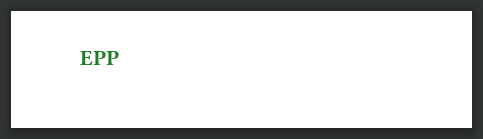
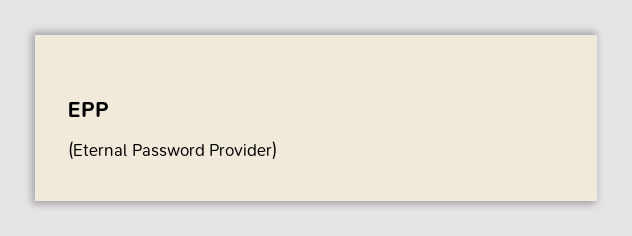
(119, 58) none -> [68,141,278,160] // (Eternal Password Provider)

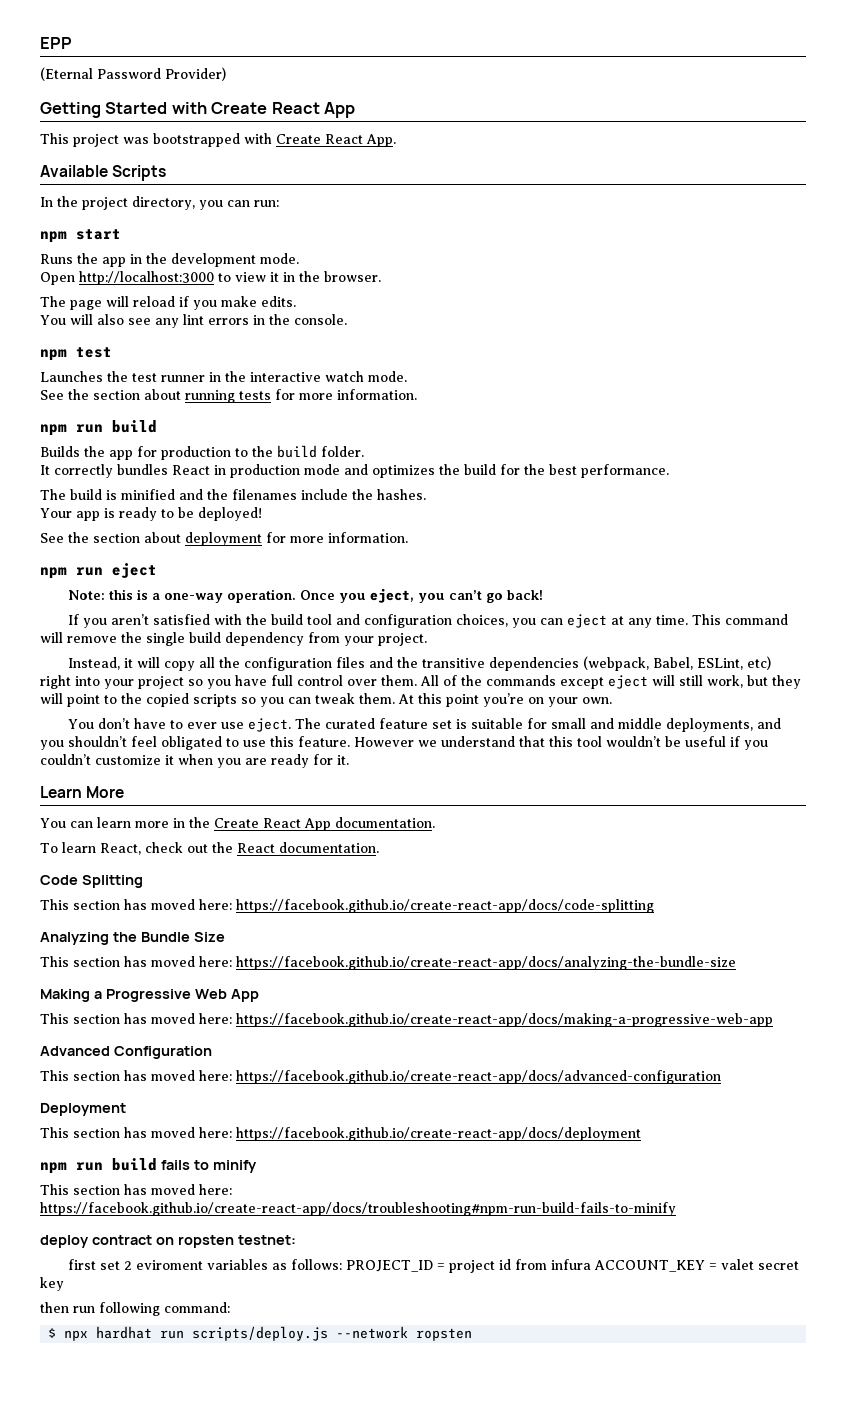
(278, 150) none -> [40,102,356,118] [40,133,396,147] [40,165,167,181] [40,196,279,210] [40,229,121,243] [40,253,299,267] [40,271,381,285] [40,296,296,310] [40,314,347,328] [40,347,112,361] [40,371,407,382] [40,389,417,403] [40,420,157,436] [40,445,364,460] [40,464,669,478] [40,489,426,500] [40,507,262,521] [40,532,408,546] [40,563,157,579] [68,588,544,603] [68,614,789,628] [40,632,427,646] [68,656,772,671] [40,675,801,689] [40,693,612,707] [68,718,782,732] [40,736,768,750] [40,754,349,768] [40,786,125,798] [40,817,435,831] [40,842,379,855] [40,875,143,888] [40,899,654,913] [40,932,225,945] [40,956,736,970] [40,989,259,1002] [40,1013,773,1027] [40,1046,212,1059] [40,1070,721,1084] [40,1103,126,1116] [40,1127,641,1141] [40,1158,257,1174] [40,1184,232,1195] [40,1202,676,1216] [40,1235,296,1248] [68,1259,800,1273] [40,1277,64,1291] [40,1302,230,1316] [48,1326,473,1341] // Getting Started with Create React App // This project was bootstrapped with Create React App. // Available Scripts // In the project directory, you can run: // npm start // Runs the app in the development mode. // Open http://localhost:3000 to view it in the browser. // The page will reload if you make edits. // You will also see any lint errors in the console. // npm test // Launches the test runner in the interactive watch mode. // See the section about running tests for more information. // npm run build // Builds the app for production to the build folder. // It correctly bundles React in production mode and optimizes the build for the best performance. // The build is minified and the filenames include the hashes. // Your app is ready to be deployed! // See the section about deployment for more information. // npm run eject // Note: this is a one-way operation. Once you eject, you can’t go back! // If you aren’t satisfied with the build tool and configuration choices, you can eject at any time. This command will remove the single build dependency from your project. // Instead, it will copy all the configuration files and the transitive dependencies (webpack, Babel, ESLint, etc) right into your project so you have full control over them. All of the commands except eject will still work, but they will point to the copied scripts so you can tweak them. At this point you’re on your own. // You don’t have to ever use eject. The curated feature set is suitable for small and middle deployments, and you shouldn’t feel obligated to use this feature. However we understand that this tool wouldn’t be useful if you couldn’t customize it when you are ready for it. // Learn More // You can learn more in the Create React App documentation. // To learn React, check out the React documentation. // Code Splitting // This section has moved here: https://facebook.github.io/create-react-app/docs/code-splitting // Analyzing the Bundle Size // This section has moved here: https://facebook.github.io/create-react-app/docs/analyzing-the-bundle-size // Making a Progressive Web App // This section has moved here: https://facebook.github.io/create-react-app/docs/making-a-progressive-web-app // Advanced Configuration // This section has moved here: https://facebook.github.io/create-react-app/docs/advanced-configuration // Deployment // This section has moved here: https://facebook.github.io/create-react-app/docs/deployment // npm run build fails to minify // This section has moved here: https://facebook.github.io/create-react-app/docs/troubleshooting#npm-run-build-fails-to-minify // deploy contract on ropsten testnet: // first set 2 eviroment variables as follows: PROJECT_ID = project id from infura ACCOUNT_KEY = valet secret key // then run following command: // $ npx hardhat run scripts/deploy.js --network ropsten

